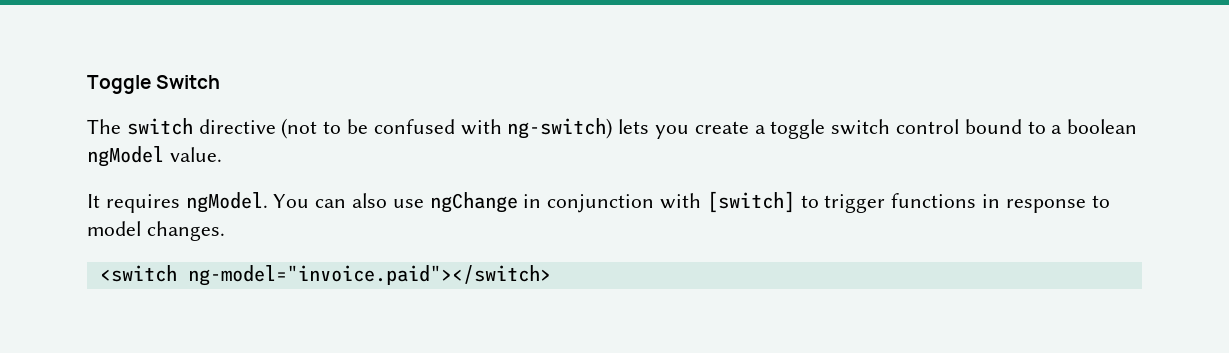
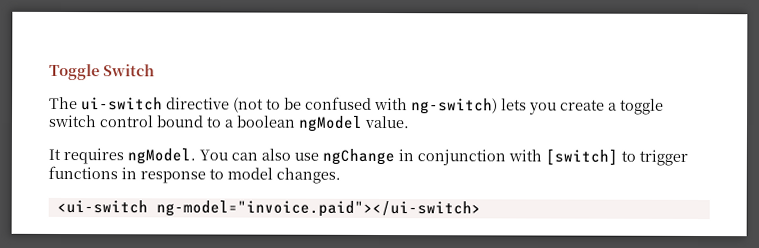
[126,118,193,135] switch -> [81,97,163,111] ui-switch
[99,265,551,286] <switch ng-model="invoice.paid"></switch> -> [56,199,481,218] <ui-switch ng-model="invoice.paid"></ui-switch>

